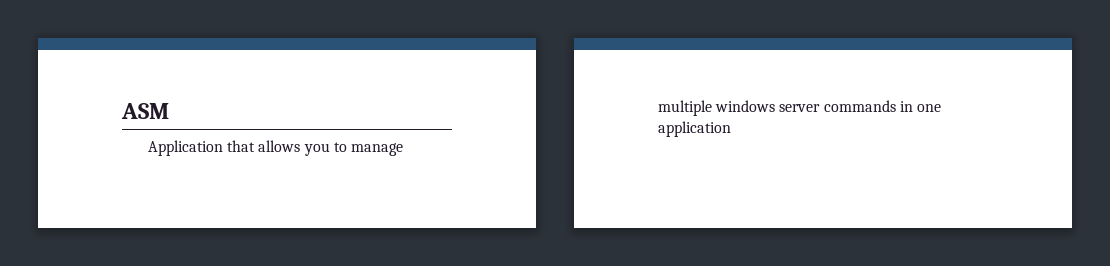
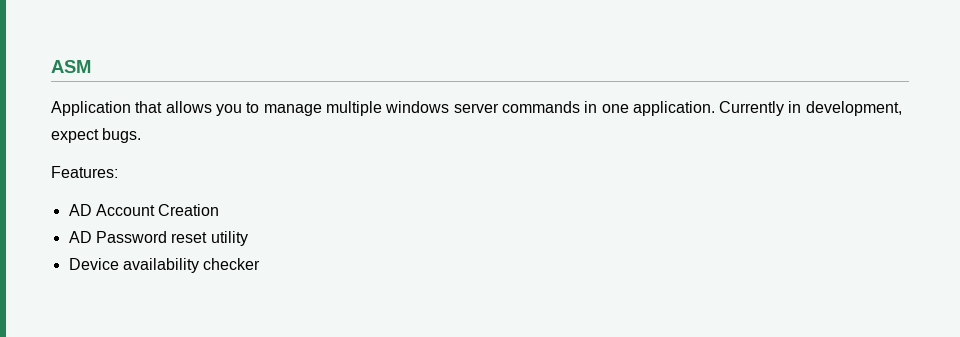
[658,121,731,137] application -> [632,101,902,116] [51,128,142,143] [51,166,118,178] [68,204,220,216] [68,231,248,246] [68,258,261,273] application. Currently in development, expect bugs. // Features: // AD Account Creation // AD Password reset utility // Device availability checker

